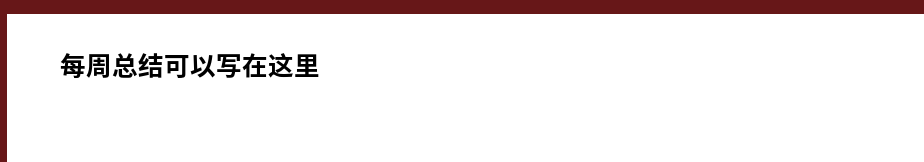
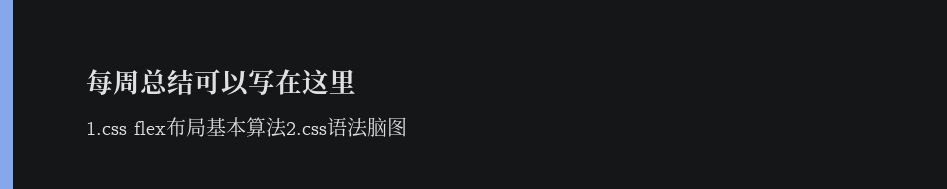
(320, 65) none -> [86,117,407,138] // 1.css flex布局基本算法2.css语法脑图

